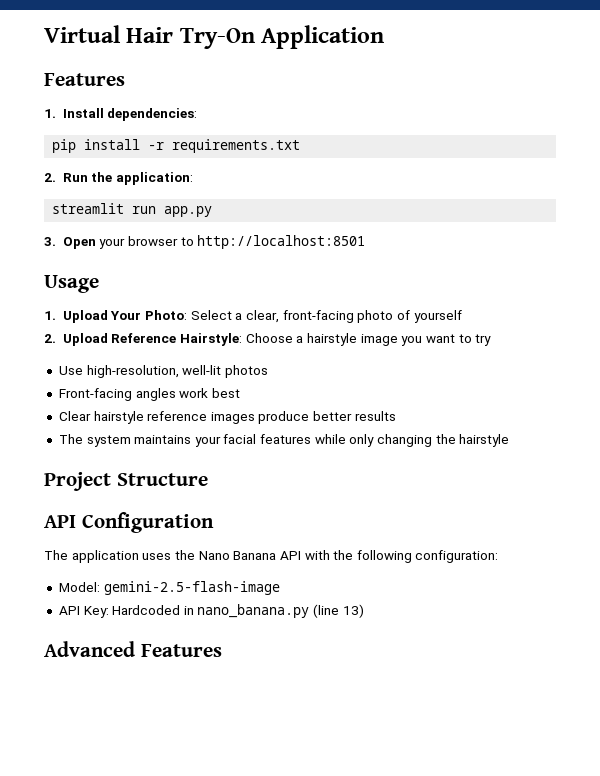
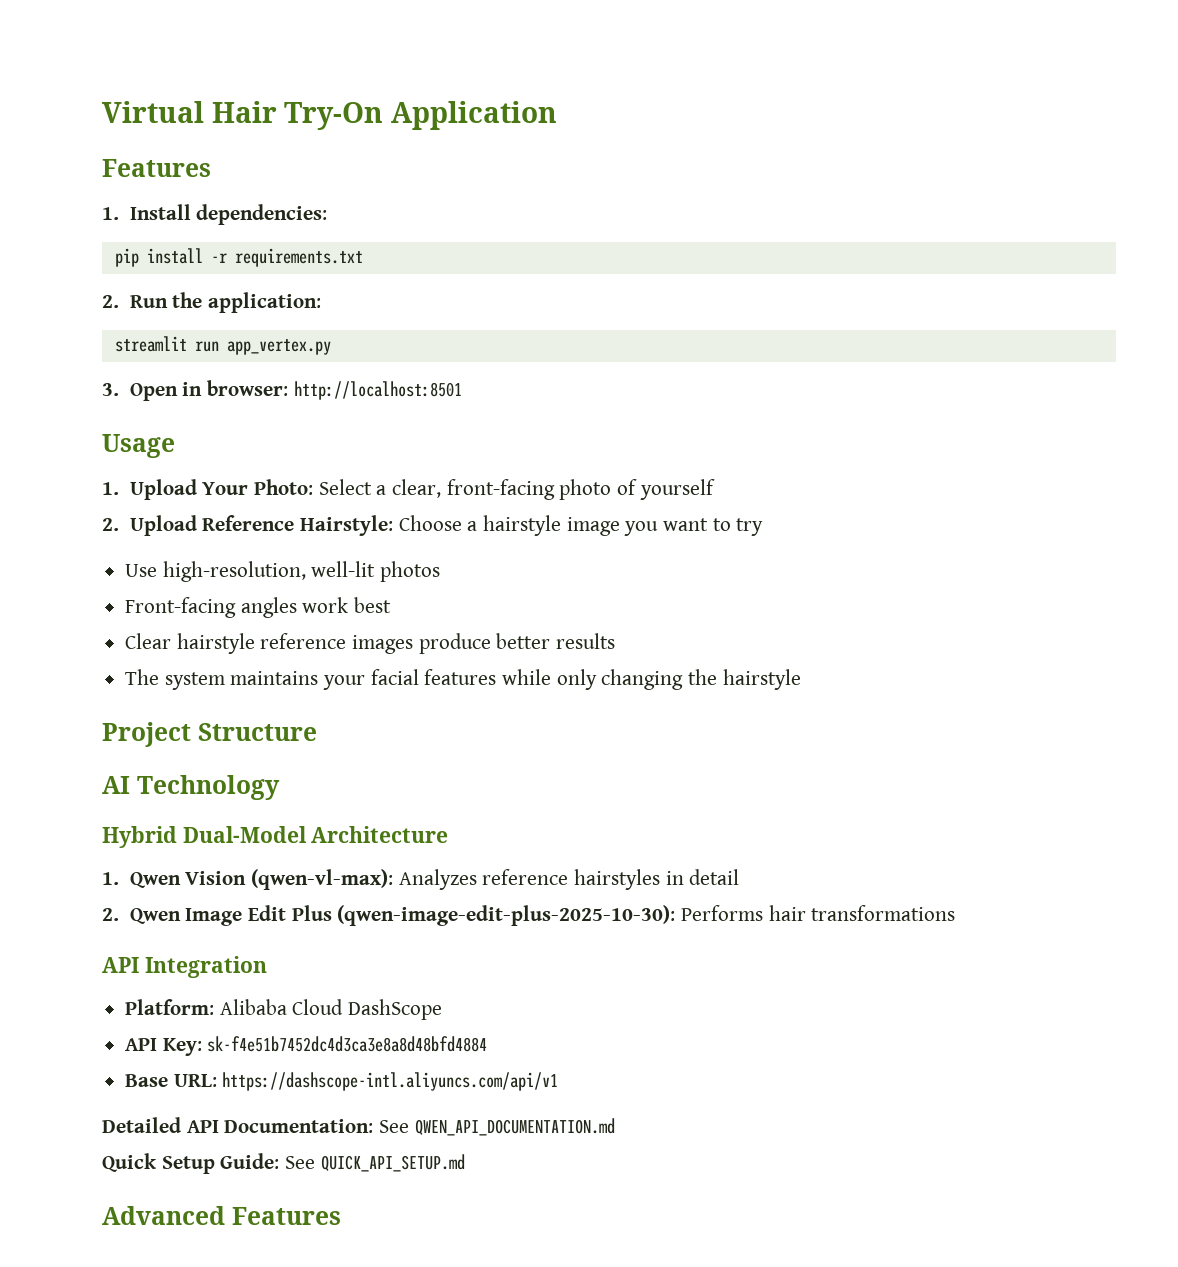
[164,206,213,217] app.py -> [226,339,331,355] app_vertex.py
[99,236,194,249] your browser to -> [182,380,288,396] in browser:
[44,512,214,533] [44,550,499,563] [58,581,280,595] [58,604,364,618] API Configuration // The application uses the Nano Banana API with the following configuration: // Model: gemini-2.5-flash-image // API Key: Hardcoded in nano_banana.py (line 13) -> [102,775,280,800] [102,826,449,848] [102,869,740,890] [102,905,956,926] [102,956,267,978] [125,999,443,1020] [125,1036,488,1056] [125,1072,559,1091] [102,1117,615,1136] [102,1153,465,1174] AI Technology // Hybrid Dual-Model Architecture // 1. Qwen Vision (qwen-vl-max): Analyzes reference hairstyles in detail // 2. Qwen Image Edit Plus (qwen-image-edit-plus-2025-10-30): Performs hair transformations // API Integration // Platform: Alibaba Cloud DashScope // API Key: sk-f4e51b7452dc4d3ca3e8a8d48bfd4884 // Base URL: https://dashscope-intl.aliyuncs.com/api/v1 // Detailed API Documentation: See QWEN_API_DOCUMENTATION.md // Quick Setup Guide: See QUICK_API_SETUP.md

